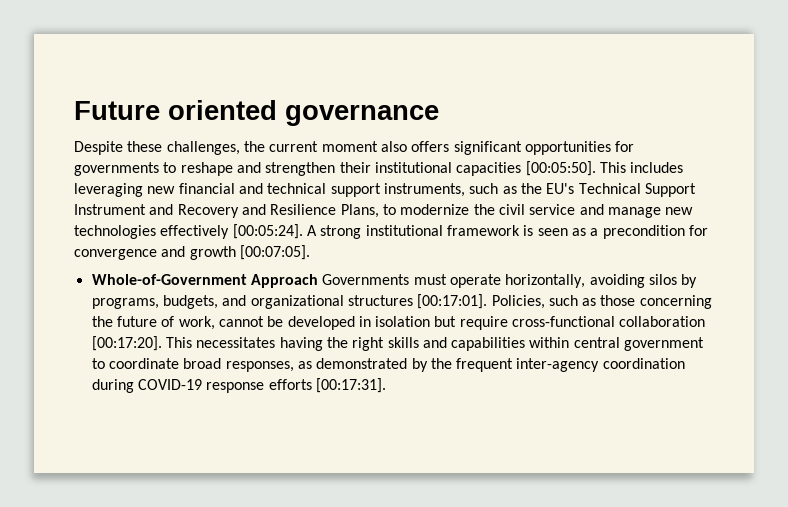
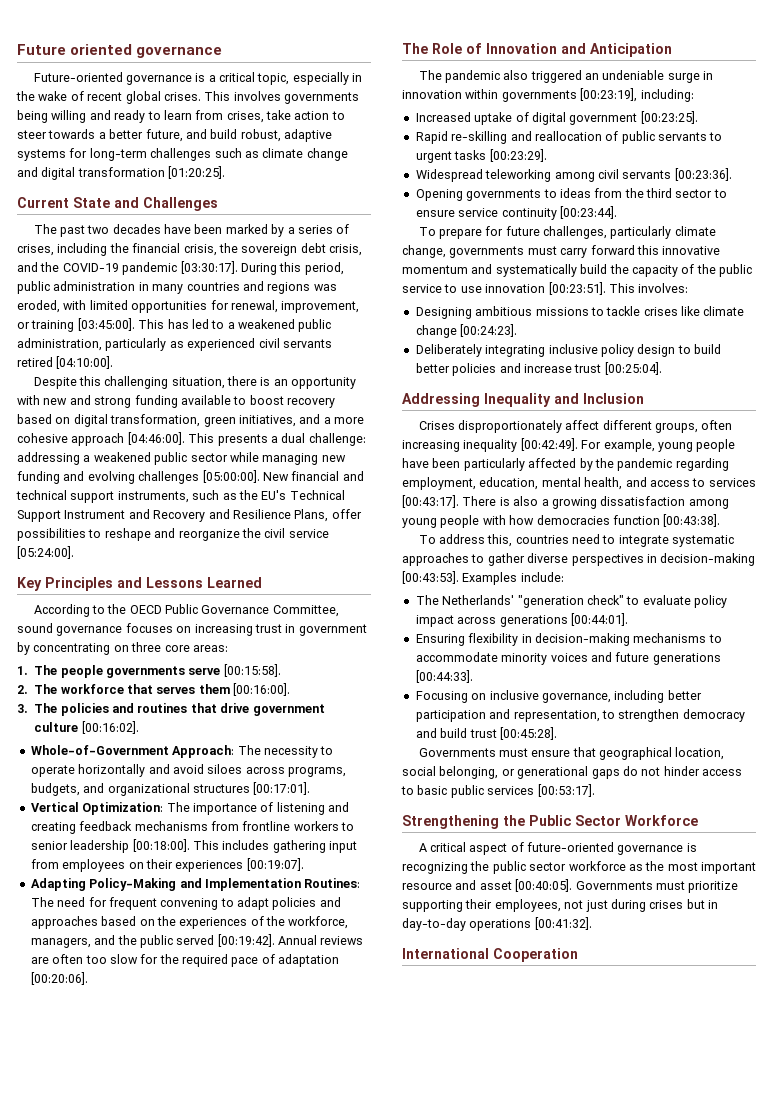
[74,141,635,155] [74,161,684,176] [74,183,176,197] Despite these challenges, the current moment also offers significant opportunities for governments to reshape and strengthen their institutional capacities [00:05:50]. This includes leveraging new -> [33,72,363,85] [16,91,359,104] [17,110,345,123] [17,129,332,142] [17,148,348,161] [17,166,226,180] [17,197,218,211] [33,224,350,237] [17,243,362,256] [17,261,344,275] [17,281,337,294] [17,300,360,313] [17,318,332,332] [17,338,332,351] [17,356,114,369] [33,376,357,389] [17,395,335,408] [17,414,364,427] [17,432,366,446] [17,452,346,465] [17,470,289,484] Future-oriented governance is a critical topic, especially in the wake of recent global crises. This involves governments being willing and ready to learn from crises, take action to steer towards a better future, and build robust, adaptive systems for long-term challenges such as climate change and digital transformation [01:20:25]. // Current State and Challenges // The past two decades have been marked by a series of crises, including the financial crisis, the sovereign debt crisis, and the COVID-19 pandemic [03:30:17]. During this period, public administration in many countries and regions was eroded, with limited opportunities for renewal, improvement, or training [03:45:00]. This has led to a weakened public administration, particularly as experienced civil servants retired [04:10:00]. // Despite this challenging situation, there is an opportunity with new and strong funding available to boost recovery based on digital transformation, green initiatives, and a more cohesive approach [04:46:00]. This presents a dual challenge: addressing a weakened public sector while managing new funding and evolving challenges [05:00:00]. New
[382,204,694,218] [74,224,708,239] [74,245,310,260] [91,274,698,288] to modernize the civil service and manage new technologies effectively [00:05:24]. A strong institutional framework is seen as a precondition for convergence and growth [00:07:05]. // Whole-of-Government Approach Governments must operate horizontally, avoiding silos by -> [331,509,362,519] [17,528,329,541] [17,546,74,559] [17,577,262,591] [33,604,339,617] [17,623,367,636] [17,642,228,655] [17,664,281,678] [17,683,291,696] [17,703,325,716] [34,721,139,734] [30,745,334,758] [30,764,285,777] offer possibilities to reshape and reorganize the civil service [05:24:00]. // Key Principles and Lessons Learned // According to the OECD Public Governance Committee, sound governance focuses on increasing trust in government by concentrating on three core areas: // 1. The people governments serve [00:15:58]. // 2. The workforce that serves them [00:16:00]. // 3. The policies and routines that drive government culture [00:16:02]. // Whole-of-Government Approach: The necessity to operate horizontally and avoid siloes across
[491,295,712,309] [91,316,706,330] [91,336,705,351] [91,358,685,372] [91,378,386,393] Policies, such as those concerning the future of work, cannot be developed in isolation but require cross-functional collaboration [00:17:20]. This necessitates having the right skills and capabilities within central government to coordinate broad responses, as demonstrated by the frequent inter-agency coordination during COVID-19 response efforts [00:17:31]. -> [30,802,349,815] [30,821,354,834] [30,839,357,853] [30,858,304,872] [30,878,361,891] [30,897,341,910] [30,916,349,929] [30,934,364,948] [30,954,340,967] [30,972,88,985] [402,43,672,57] [418,70,714,83] [402,88,694,102] [415,111,698,125] [415,131,723,144] [415,149,547,163] [415,168,732,182] [415,188,727,201] [415,206,617,220] [418,226,716,239] [402,245,721,258] [402,264,752,277] [402,282,689,295] [415,306,745,319] [415,324,518,338] [415,344,721,357] [415,362,662,376] [402,393,644,407] [418,420,733,433] [402,438,736,452] [402,458,729,471] [402,477,756,490] [402,495,729,509] [402,514,721,528] [418,534,735,547] [402,553,756,566] [402,571,564,585] [415,595,727,608] [415,613,628,627] [415,633,722,646] [415,652,721,665] [415,670,473,683] [415,690,702,703] [415,709,745,722] [415,727,557,740] [418,747,725,760] [402,766,742,779] [401,784,595,798] [402,815,698,829] [418,842,697,855] [402,861,756,874] [402,879,739,893] [402,899,718,912] [402,917,592,931] [402,948,578,962] // Vertical Optimization: The importance of listening and creating feedback mechanisms from frontline workers to senior leadership [00:18:00]. This includes gathering input from employees on their experiences [00:19:07]. // Adapting Policy-Making and Implementation Routines: The need for frequent convening to adapt policies and approaches based on the experiences of the workforce, managers, and the public served [00:19:42]. Annual reviews are often too slow for the required pace of adaptation [00:20:06]. // The Role of Innovation and Anticipation // The pandemic also triggered an undeniable surge in innovation within governments [00:23:19], including: // Increased uptake of digital government [00:23:25]. // Rapid re-skilling and reallocation of public servants to urgent tasks [00:23:29]. // Widespread teleworking among civil servants [00:23:36]. // Opening governments to ideas from the third sector to ensure service continuity [00:23:44]. // To prepare for future challenges, particularly climate change, governments must carry forward this innovative momentum and systematically build the capacity of the public service to use innovation [00:23:51]. This involves: // Designing ambitious missions to tackle crises like climate change [00:24:23]. // Deliberately integrating inclusive policy design to build better policies and increase trust [00:25:04]. // Addressing Inequality and Inclusion // Crises disproportionately affect different groups, often increasing inequality [00:42:49]. For example, young people have been particularly affected by the pandemic regarding employment, education, mental health, and access to services [00:43:17]. There is also a growing dissatisfaction among young people with how democracies function [00:43:38]. // To address this, countries need to integrate systematic approaches to gather diverse perspectives in decision-making [00:43:53]. Examples include: // The Netherlands' "generation check" to evaluate policy impact across generations [00:44:01]. // Ensuring flexibility in decision-making mechanisms to accommodate minority voices and future generations [00:44:33]. // Focusing on inclusive governance, including better participation and representation, to strengthen democracy and build trust [00:45:28]. // Governments must ensure that geographical location, social belonging, or generational gaps do not hinder access to basic public services [00:53:17]. // Strengthening the Public Sector Workforce // A critical aspect of future-oriented governance is recognizing the public sector workforce as the most important resource and asset [00:40:05]. Governments must prioritize supporting their employees, not just during crises but in day-to-day operations [00:41:32]. // International Cooperation

